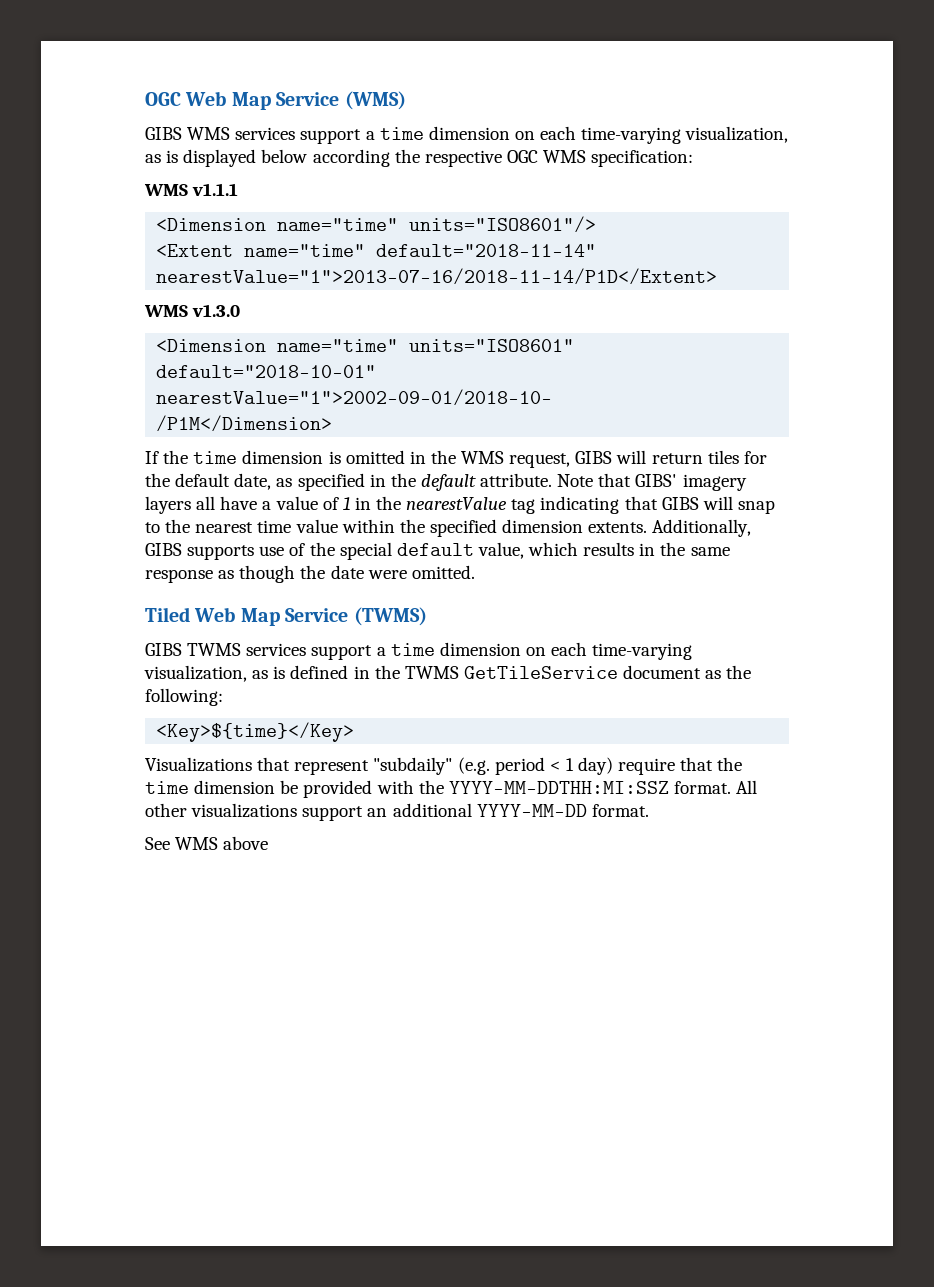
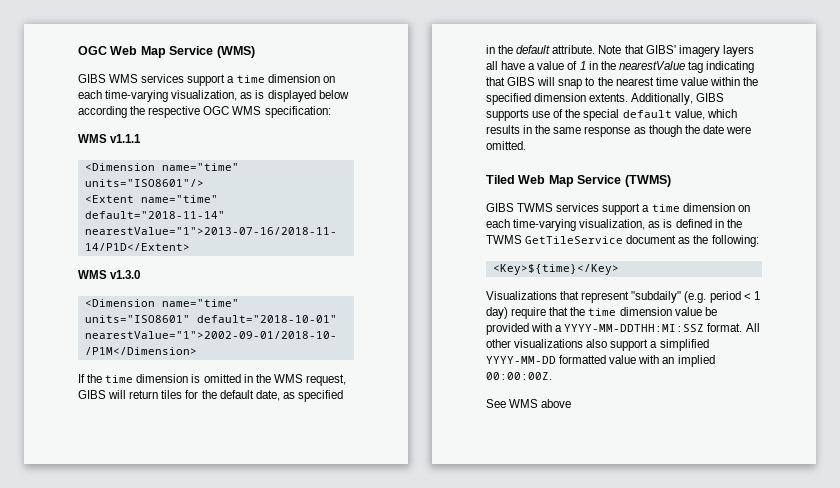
(276, 787) none -> [674,307,702,316] value
[418,780,444,794] the -> [555,325,563,332] a
[302,803,649,821] support an additional YYYY-MM-DD format. -> [586,339,709,351] [486,355,715,367] [486,372,552,380] also support a simplified YYYY-MM-DD formatted value with an implied 00:00:00Z.

